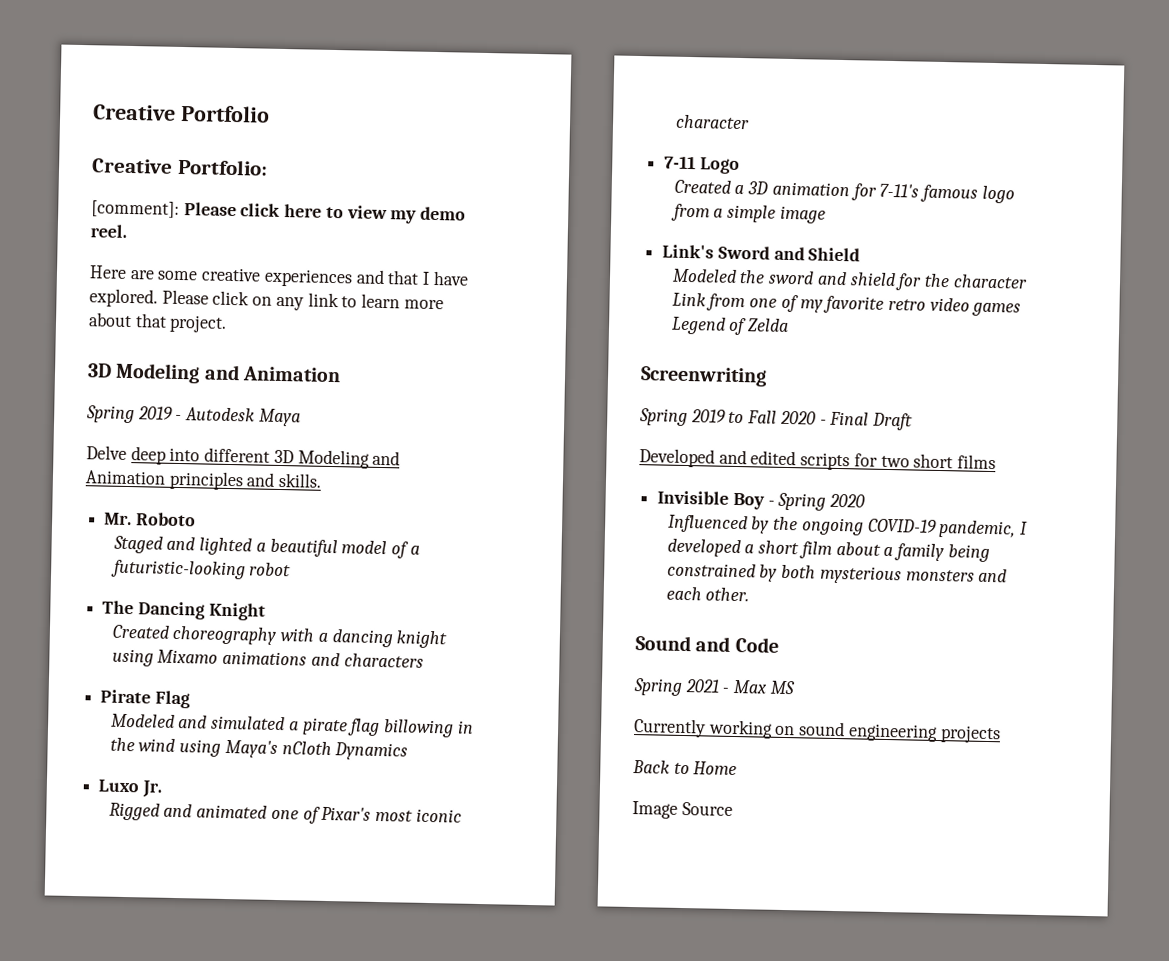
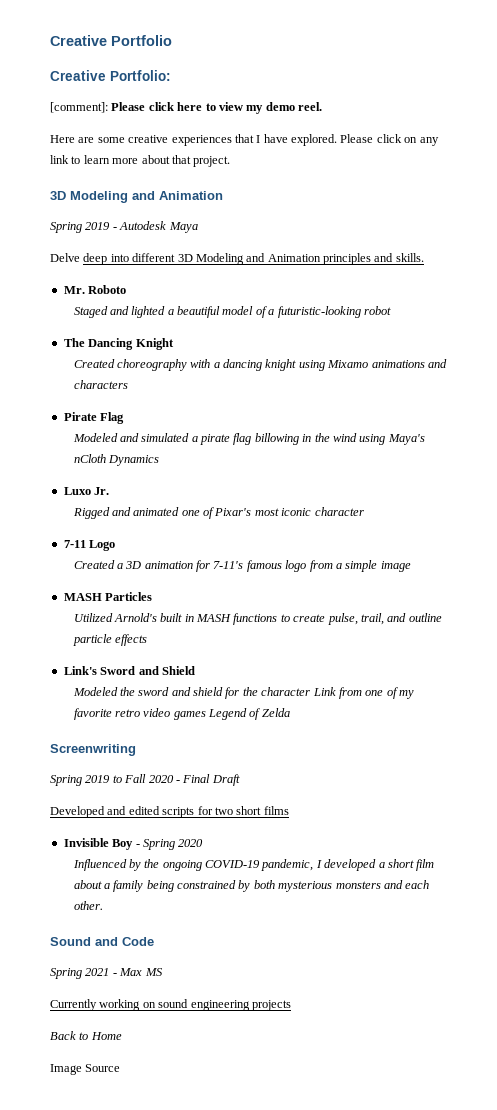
[355,269,385,285] and -> (232, 140) none
(826, 214) none -> [63,592,153,601] [73,613,442,625] [72,634,147,646] // MASH Particles // Utilized Arnold's built in MASH functions to create pulse, trail, and outline particle effects

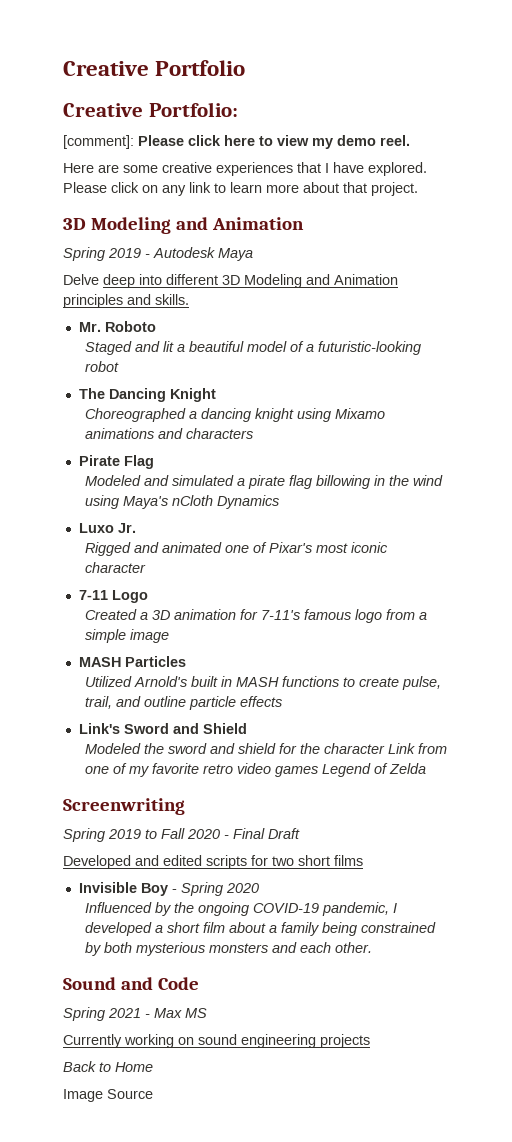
[131,306,166,318] lighted -> [163,341,175,352] lit
[73,359,211,371] Created choreography with -> [85,408,187,422] Choreographed

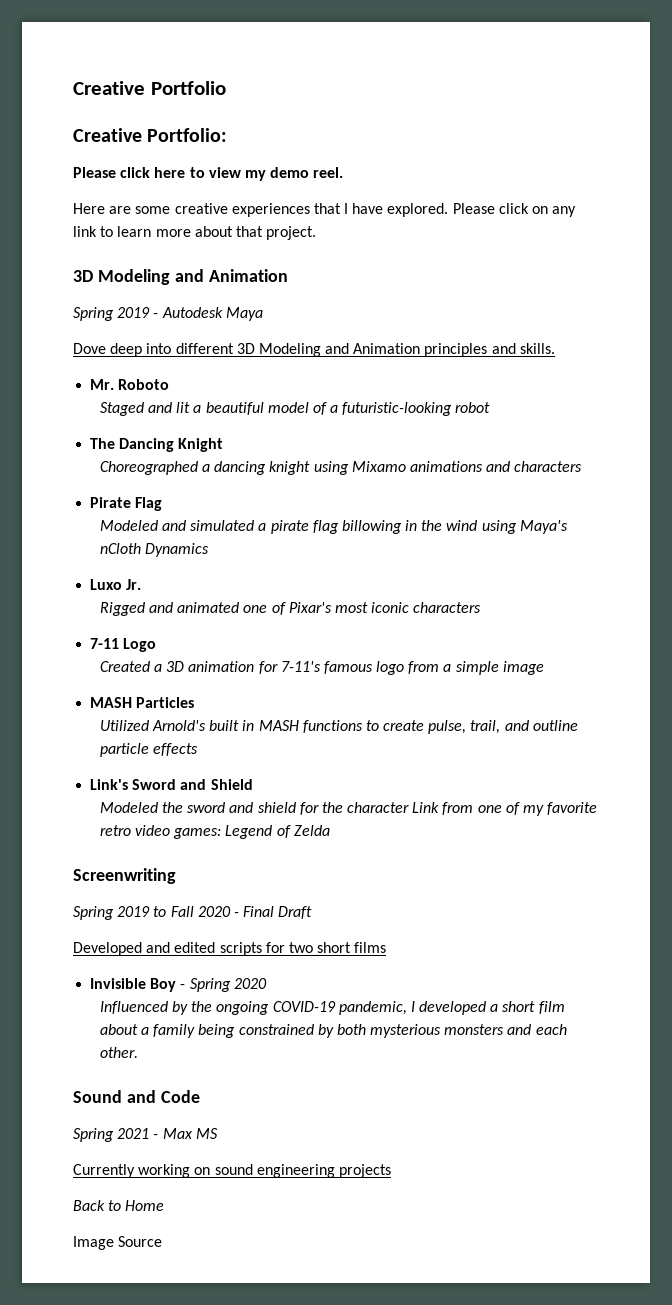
[63,135,134,149] [comment]: -> (228, 135) none
[63,274,99,285] Delve -> [73,343,106,354] Dove
[85,562,147,573] character -> [413,602,482,613] characters
[275,766,319,777] games -> [173,828,222,839] games:

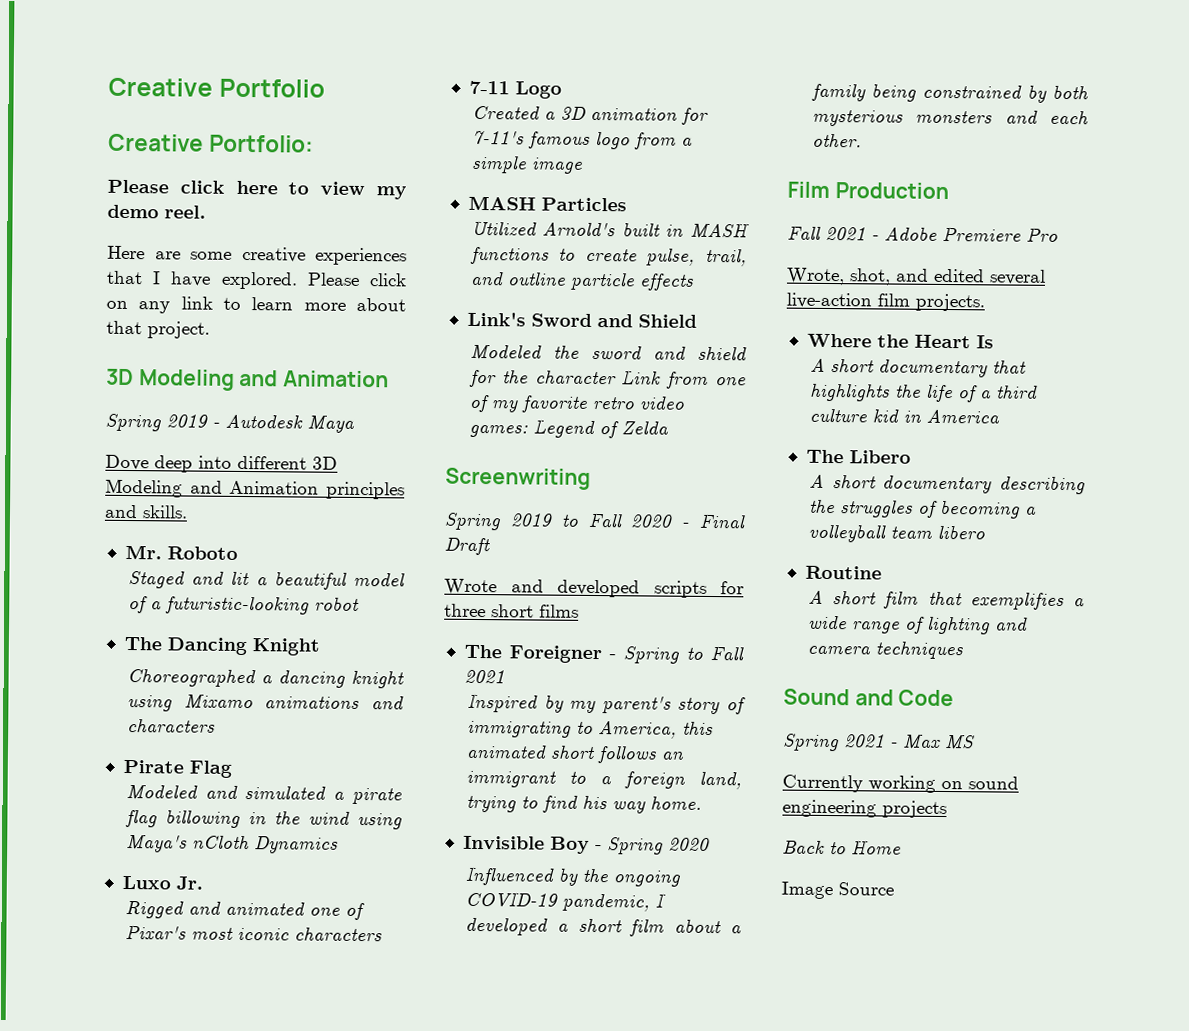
[73,942,216,956] Developed and edited -> [444,578,640,598] Wrote and developed
[288,942,313,953] two -> [444,603,486,618] three
(387, 947) none -> [463,644,744,664] [463,669,505,684] [466,693,746,715] [466,720,713,739] [465,744,684,764] [465,770,742,790] [465,795,702,814] // The Foreigner - Spring to Fall 2021 // Inspired by my parent's story of immigrating to America, this animated short follows an immigrant to a foreign land, trying to find his way home.
(138, 1052) none -> [787,181,949,200] [787,225,1058,242] [786,267,1046,286] [786,292,985,312] [806,333,994,349] [809,357,1027,378] [808,383,1038,403] [808,408,1000,424] [805,449,911,464] [808,473,1086,495] [808,499,1037,519] [807,523,985,543] [804,565,882,580] [807,589,1085,611] [807,615,1028,635] [806,641,963,660] // Film Production // Fall 2021 - Adobe Premiere Pro // Wrote, shot, and edited several live-action film projects. // Where the Heart Is // A short documentary that highlights the life of a third culture kid in America // The Libero // A short documentary describing the struggles of becoming a volleyball team libero // Routine // A short film that exemplifies a wide range of lighting and camera techniques

